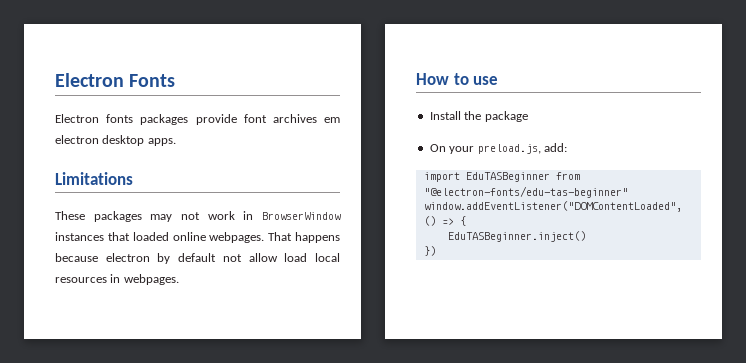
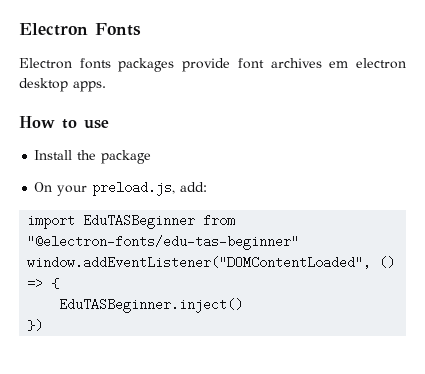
[55,172,133,185] [55,211,341,222] [55,232,340,243] [55,253,340,264] [55,274,179,285] // Limitations // These packages may not work in BrowserWindow instances that loaded online webpages. That happens because electron by default not allow load local resources in webpages. -> (106, 86) none

